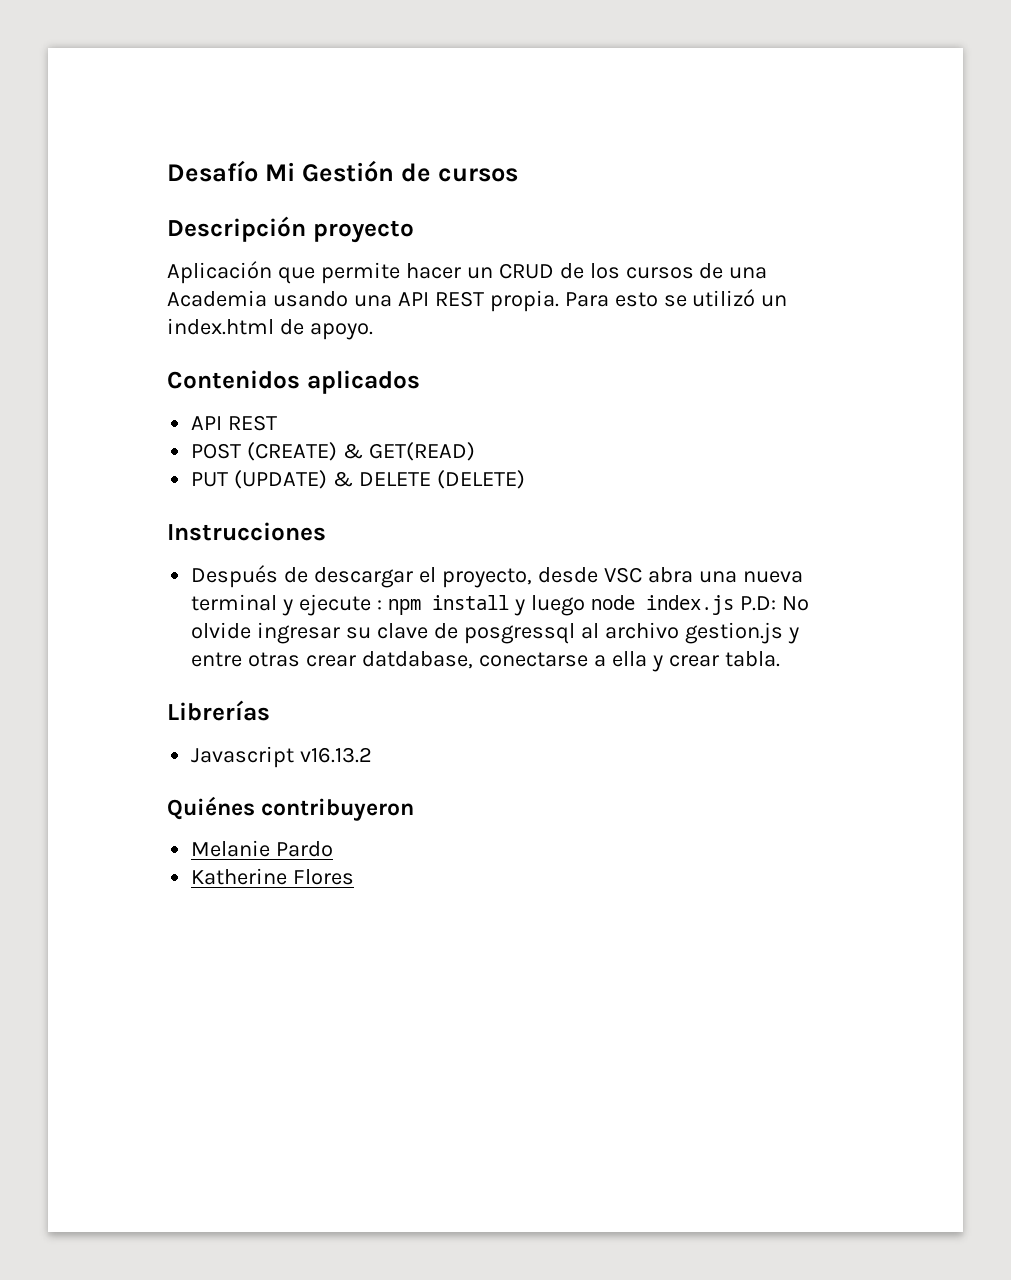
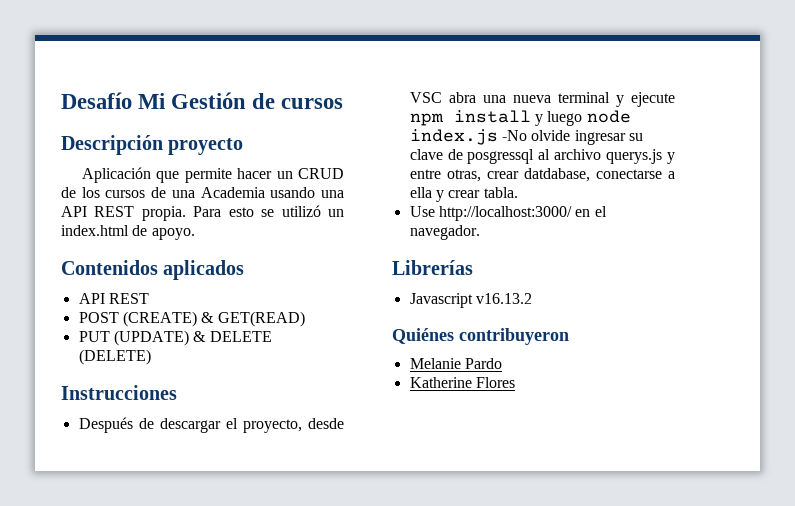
[377,600,383,610] : -> (675, 99) none
[739,596,809,611] P.D: No -> [501,130,527,141] -No
[684,622,783,644] gestion.js -> [606,149,663,164] querys.js
[248,652,301,667] otras -> [446,169,481,182] otras,
(780, 659) none -> [409,206,607,221] [409,225,480,240] // Use http://localhost:3000/ en el navegador.

